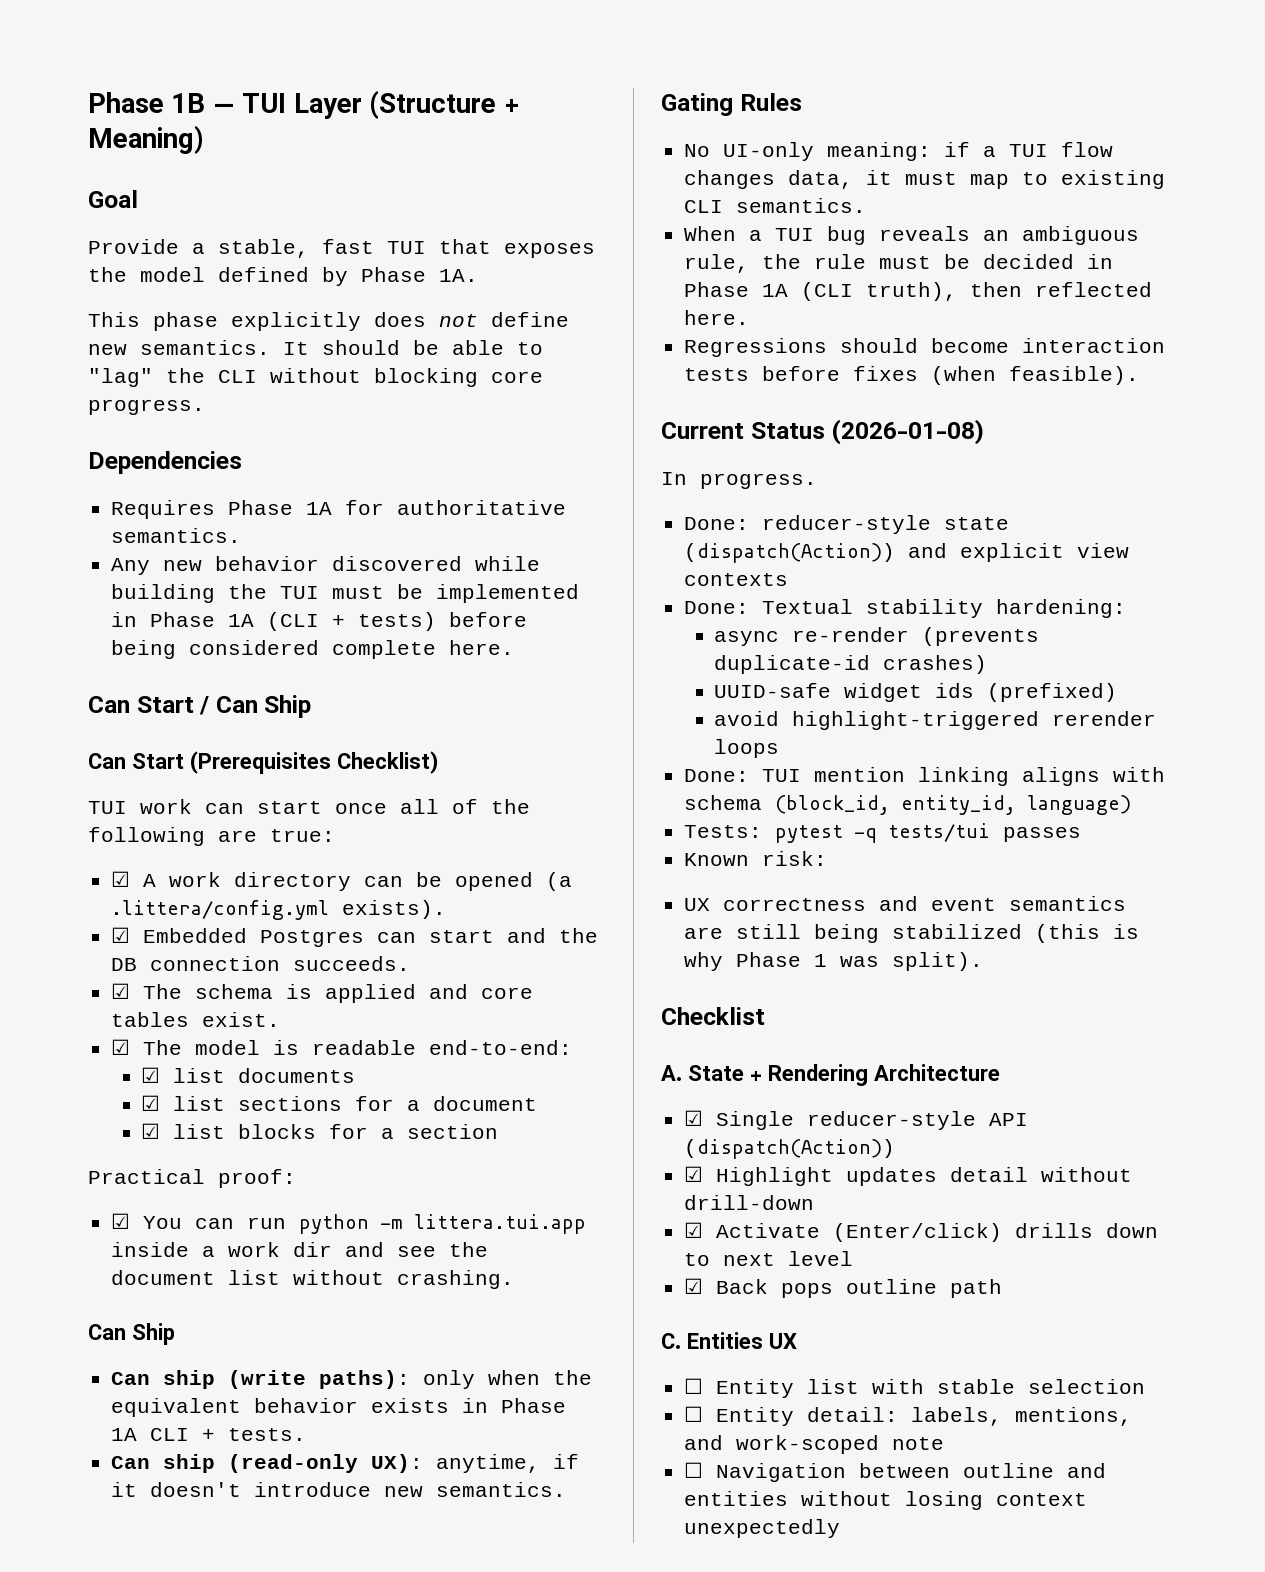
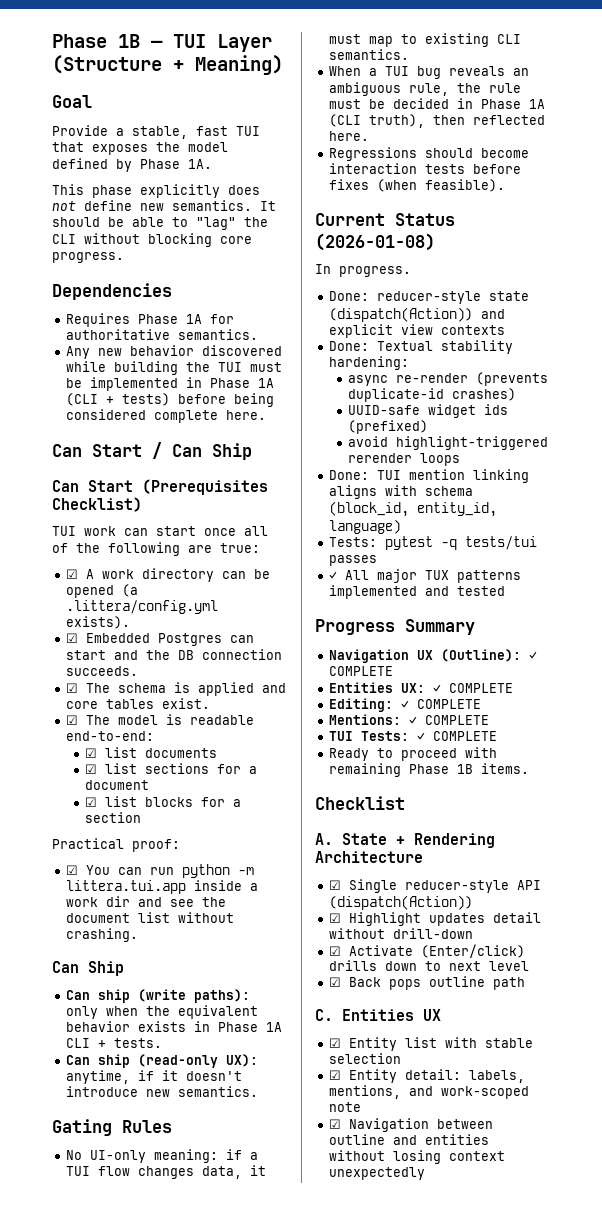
[684,851,828,866] [684,896,1127,911] [684,924,1140,943] [684,952,984,971] Known risk: // UX correctness and event semantics are still being stabilized (this is why Phase 1 was split). -> [329,569,522,583] [329,585,506,599] [315,619,475,635] [329,649,538,663] [329,666,394,676] [329,682,514,693] [329,698,482,712] [329,714,490,725] [329,731,498,741] [329,747,498,761] [329,763,530,777] ✓ All major TUX patterns implemented and tested // Progress Summary // Navigation UX (Outline): ✓ COMPLETE // Entities UX: ✓ COMPLETE // Editing: ✓ COMPLETE // Mentions: ✓ COMPLETE // TUI Tests: ✓ COMPLETE // Ready to proceed with remaining Phase 1B items.
[684,1378,704,1394] ☐ -> [329,1038,342,1048] ☑
[684,1406,704,1422] ☐ -> [329,1070,342,1080] ☑
[684,1462,704,1478] ☐ -> [329,1119,342,1129] ☑

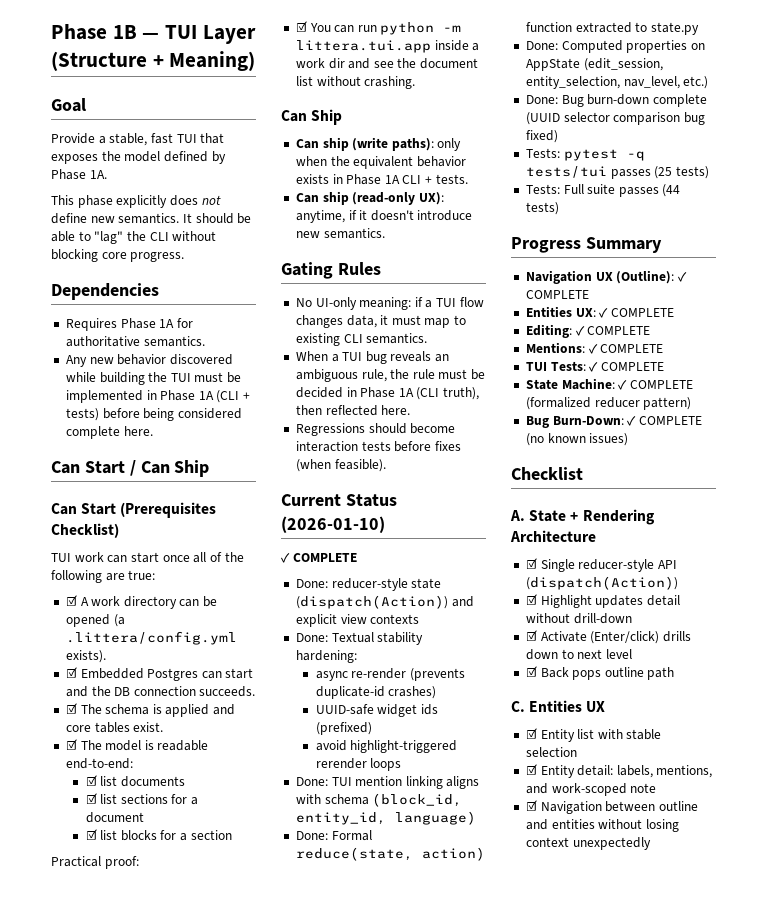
[315,233,435,251] [315,264,411,277] (2026-01-08) // In progress. -> [281,516,385,533] [281,553,357,563] (2026-01-10) // ✓ COMPLETE
(402, 526) none -> [295,830,372,841] [295,847,485,861] [525,22,699,35] [525,40,705,53] [525,58,663,71] [525,76,709,89] [525,94,707,107] [525,112,705,125] [525,130,558,143] // Done: Formal reduce(state, action) function extracted to state.py // Done: Computed properties on AppState (edit_session, entity_selection, nav_level, etc.) // Done: Bug burn-down complete (UUID selector comparison bug fixed)
[329,569,522,583] [329,585,506,599] // ✓ All major TUX patterns implemented and tested -> [654,166,709,179] [525,184,681,197] [525,202,559,215] (25 tests) // Tests: Full suite passes (44 tests)
[329,747,498,761] [329,763,530,777] Ready to proceed with remaining Phase 1B items. -> [525,378,693,390] [525,397,692,410] [525,416,702,428] [525,433,629,446] State Machine: ✓ COMPLETE (formalized reducer pattern) // Bug Burn-Down: ✓ COMPLETE (no known issues)

